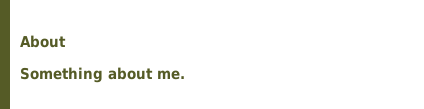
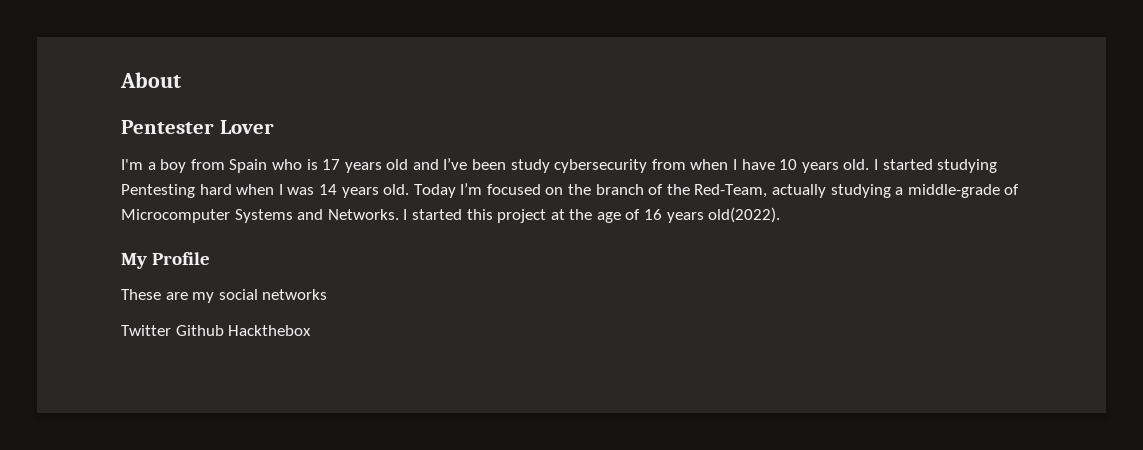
[20,67,185,83] Something about me. -> [121,120,274,134] [121,158,998,173] [121,183,1020,198] [121,207,781,223] [121,252,211,269] [121,289,328,303] [121,325,312,336] Pentester Lover // I'm a boy from Spain who is 17 years old and I’ve been study cybersecurity from when I have 10 years old. I started studying Pentesting hard when I was 14 years old. Today I’m focused on the branch of the Red-Team, actually studying a middle-grade of Microcomputer Systems and Networks. I started this project at the age of 16 years old(2022). // My Profile // These are my social networks // Twitter Github Hackthebox

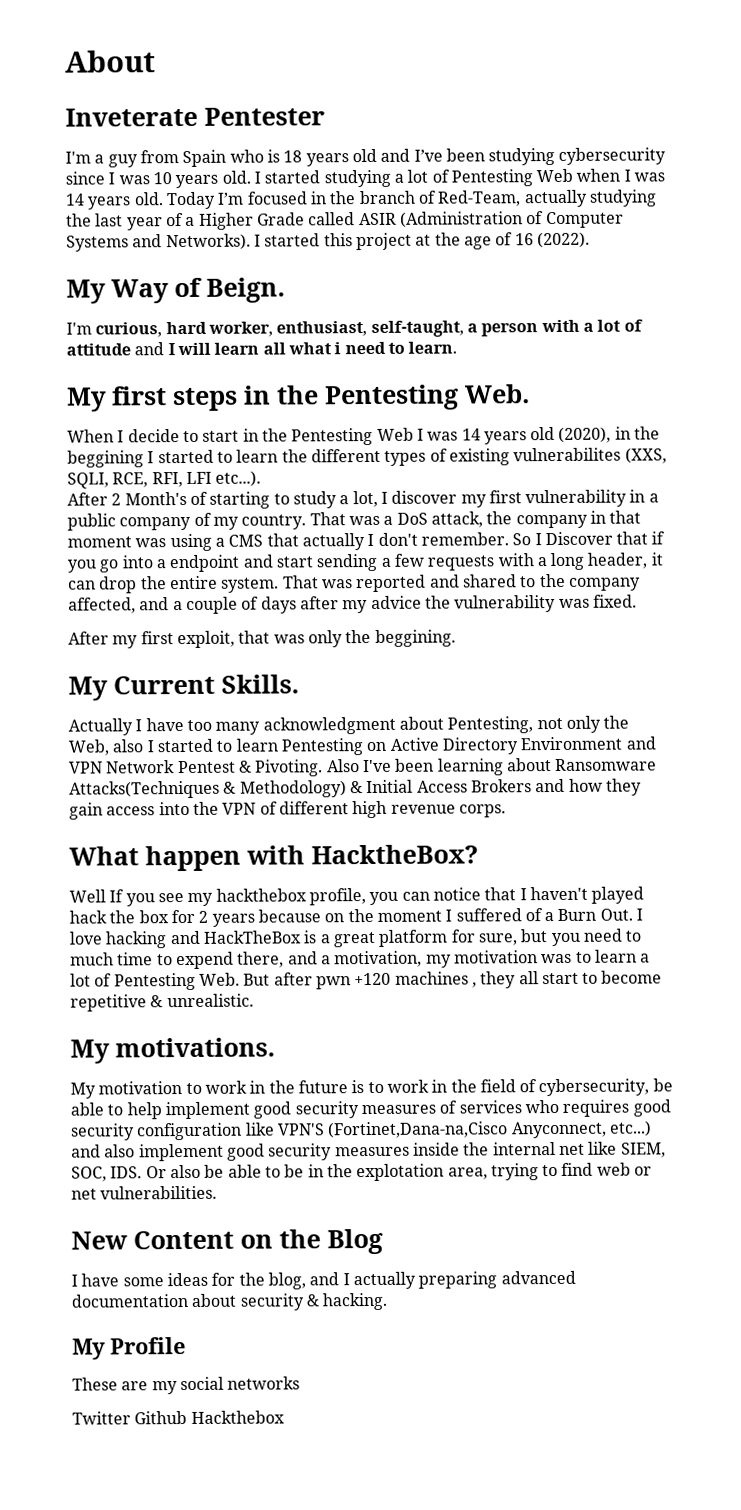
(181, 80) none -> [65,107,198,127] Inveterate
[219,120,274,134] Lover -> (325, 116) none
[160,159,187,173] boy -> [107,154,138,168] guy
[322,159,341,170] 17 -> [283,150,303,163] 18
[510,159,775,173] study cybersecurity from when I have -> [488,147,667,166] [65,171,150,185] studying cybersecurity since I was
[121,184,232,198] Pentesting hard -> [393,168,574,187] a lot of Pentesting Web
[545,187,564,195] on -> [309,191,327,205] in
[666,184,690,195] the -> (437, 197) none
[895,184,1020,198] [121,209,230,223] a middle-grade of Microcomputer -> [66,211,624,231] the last year of a Higher Grade called ASIR (Administration of Computer
[327,209,399,220] Networks. -> [165,233,251,251] Networks).
[666,207,781,223] years old(2022). -> [536,231,590,249] [66,277,285,304] [66,319,643,338] [66,341,458,356] [67,384,530,412] [67,426,661,446] [67,447,667,468] [67,470,262,489] [67,489,659,509] [67,510,642,531] [67,531,666,552] [67,552,663,573] [68,573,641,594] [68,594,637,615] [68,629,456,649] [68,674,299,701] [68,715,630,736] [68,736,656,756] [69,758,658,777] [69,778,642,799] [69,800,506,820] [69,844,479,872] [69,886,645,907] [69,908,644,927] [69,928,643,949] [70,949,651,970] [70,970,663,991] [70,993,254,1012] [70,1037,275,1064] [70,1078,673,1099] [70,1099,671,1120] [70,1120,652,1141] [71,1141,666,1162] [71,1162,653,1182] [71,1185,218,1200] [71,1228,383,1255] [71,1270,576,1290] [71,1292,389,1311] (2022). // My Way of Beign. // I'm curious, hard worker, enthusiast, self-taught, a person with a lot of attitude and I will learn all what i need to learn. // My first steps in the Pentesting Web. // When I decide to start in the Pentesting Web I was 14 years old (2020), in the beggining I started to learn the different types of existing vulnerabilites (XXS, SQLI, RCE, RFI, LFI etc...). // After 2 Month's of starting to study a lot, I discover my first vulnerability in a public company of my country. That was a DoS attack, the company in that moment was using a CMS that actually I don't remember. So I Discover that if you go into a endpoint and start sending a few requests with a long header, it can drop the entire system. That was reported and shared to the company affected, and a couple of days after my advice the vulnerability was fixed. // After my first exploit, that was only the beggining. // My Current Skills. // Actually I have too many acknowledgment about Pentesting, not only the Web, also I started to learn Pentesting on Active Directory Environment and VPN Network Pentest & Pivoting. Also I've been learning about Ransomware Attacks(Techniques & Methodology) & Initial Access Brokers and how they gain access into the VPN of different high revenue corps. // What happen with HacktheBox? // Well If you see my hackthebox profile, you can notice that I haven't played hack the box for 2 years because on the moment I suffered of a Burn Out. I love hacking and HackTheBox is a great platform for sure, but you need to much time to expend there, and a motivation, my motivation was to learn a lot of Pentesting Web. But after pwn +120 machines , they all start to become repetitive & unrealistic. // My motivations. // My motivation to work in the future is to work in the field of cybersecurity, be able to help implement good security measures of services who requires good security configuration like VPN'S (Fortinet,Dana-na,Cisco Anyconnect, etc...) and also implement good security measures inside the internal net like SIEM, SOC, IDS. Or also be able to be in the explotation area, trying to find web or net vulnerabilities. // New Content on the Blog // I have some ideas for the blog, and I actually preparing advanced documentation about security & hacking.

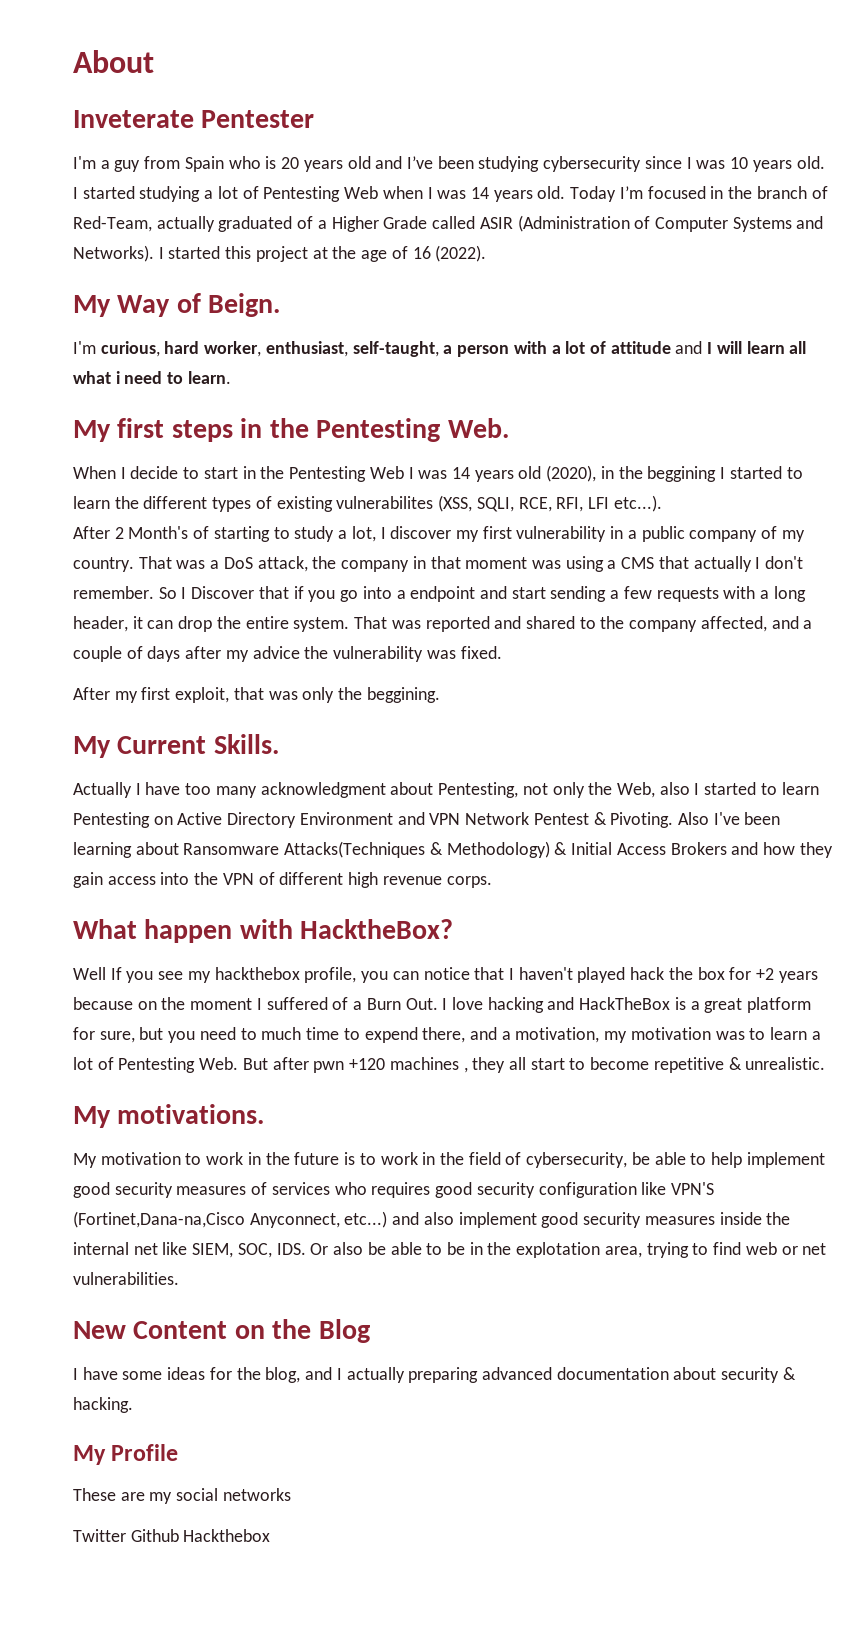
[283,150,303,163] 18 -> [281,157,300,169] 20
[588,189,657,207] [66,213,163,231] studying the last year -> [218,216,293,232] graduated
[624,447,667,464] (XXS, -> [438,495,473,512] (XSS,
[198,910,209,923] 2 -> [756,968,775,980] +2

